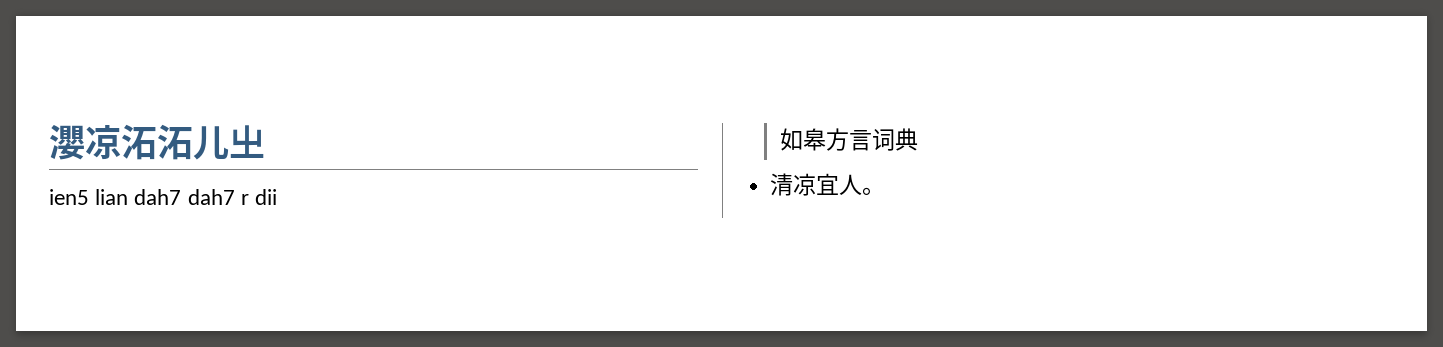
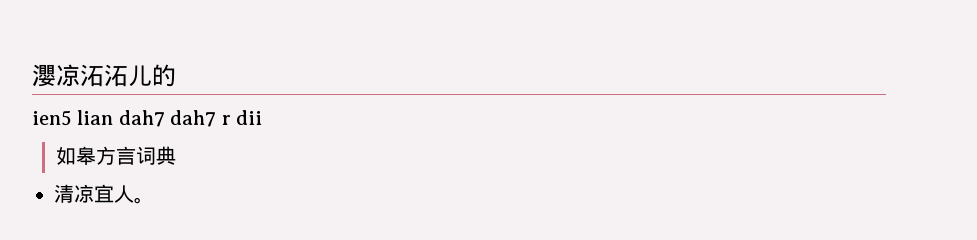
[229,125,265,158] 㞢 -> [152,64,176,87] 的

